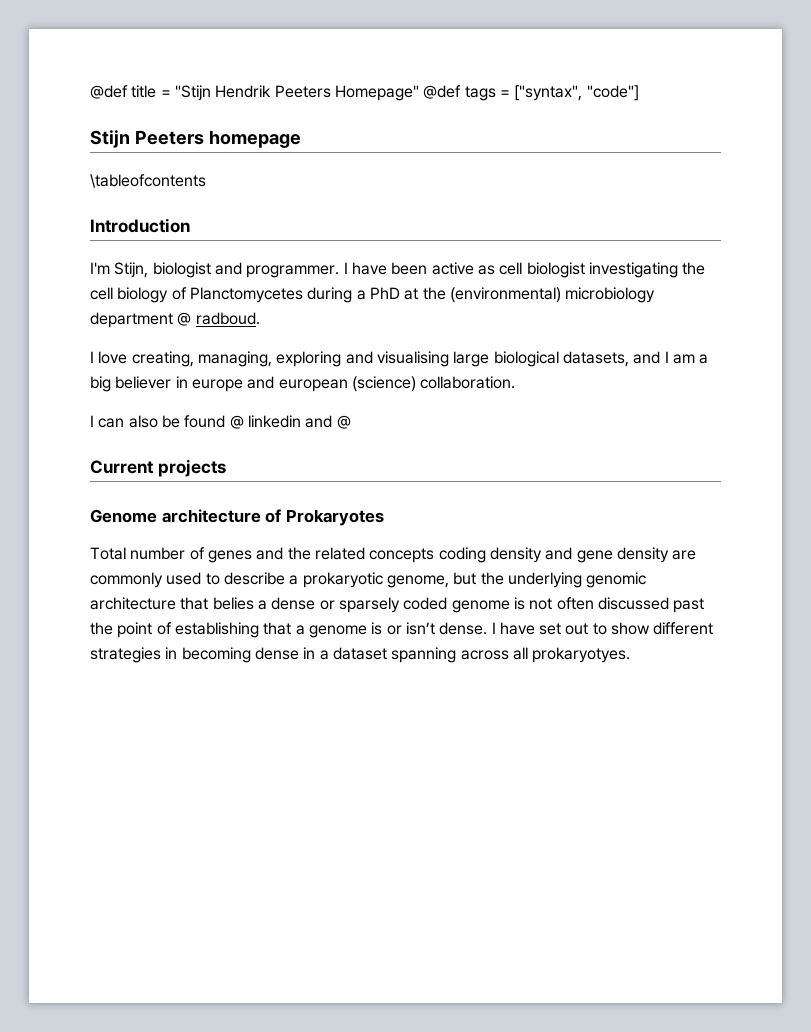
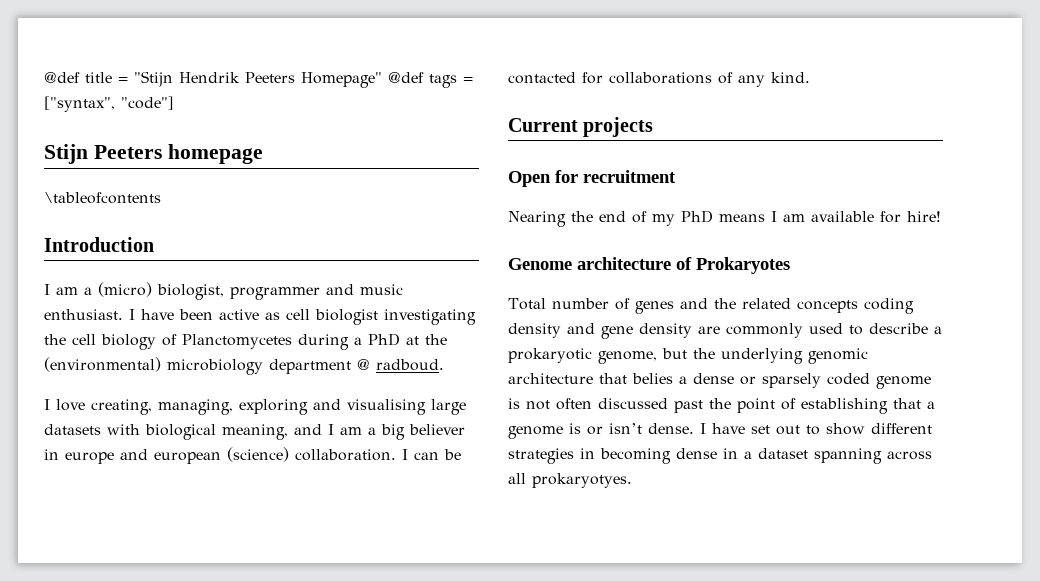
[90,262,340,278] I'm Stijn, biologist and programmer. -> [44,282,403,300] [44,309,123,320] I am a (micro) biologist, programmer and music enthusiast.
[493,351,629,367] biological datasets, -> [44,424,288,440] datasets with biological meaning,
(516, 382) // -> (396, 455) none
[128,415,351,429] [90,459,226,477] also be found @ linkedin and @ // Current projects -> [444,449,461,460] [508,72,810,87] [508,117,654,137] [508,170,676,187] [508,210,941,227] be contacted for collaborations of any kind. // Current projects // Open for recruitment // Nearing the end of my PhD means I am available for hire!

